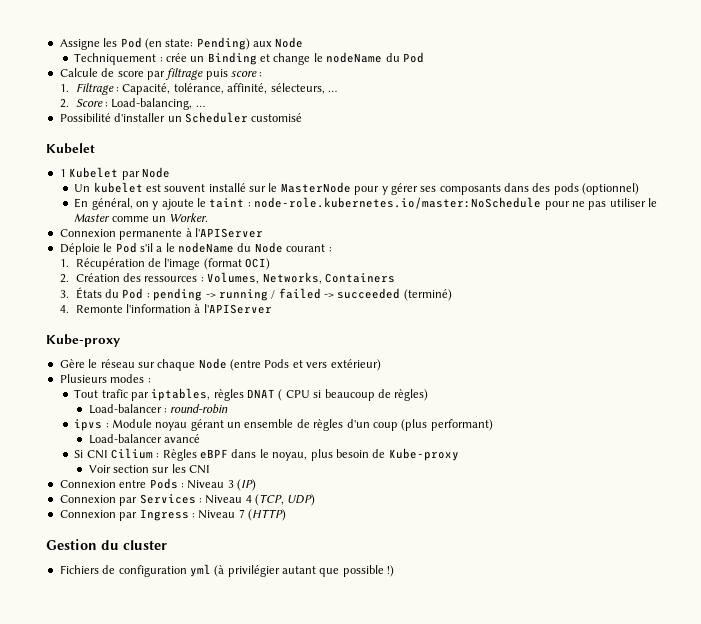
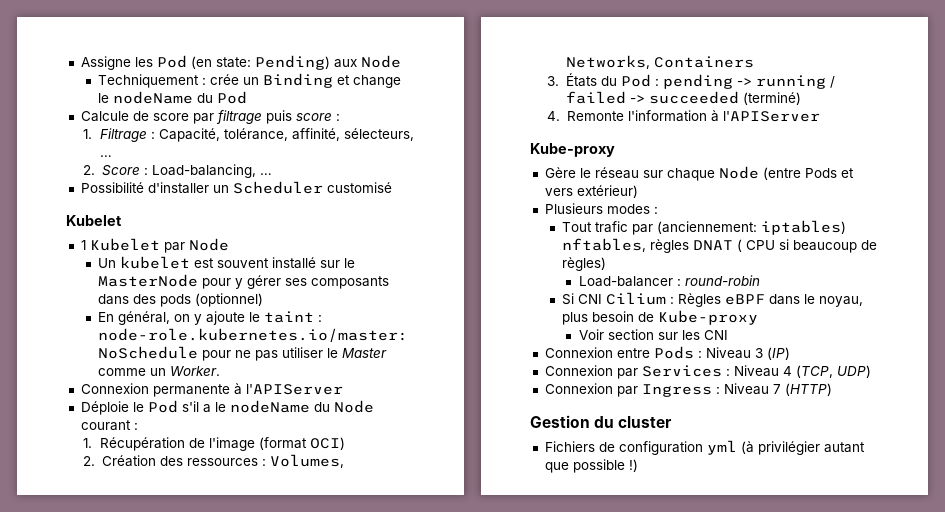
[151,388,211,401] iptables, -> [656,220,846,235] [561,238,646,252] (anciennement: iptables) nftables,
[74,419,493,431] [88,434,201,444] // ipvs : Module noyau gérant un ensemble de règles d'un coup (plus performant) // Load-balancer avancé -> (760, 280) none

